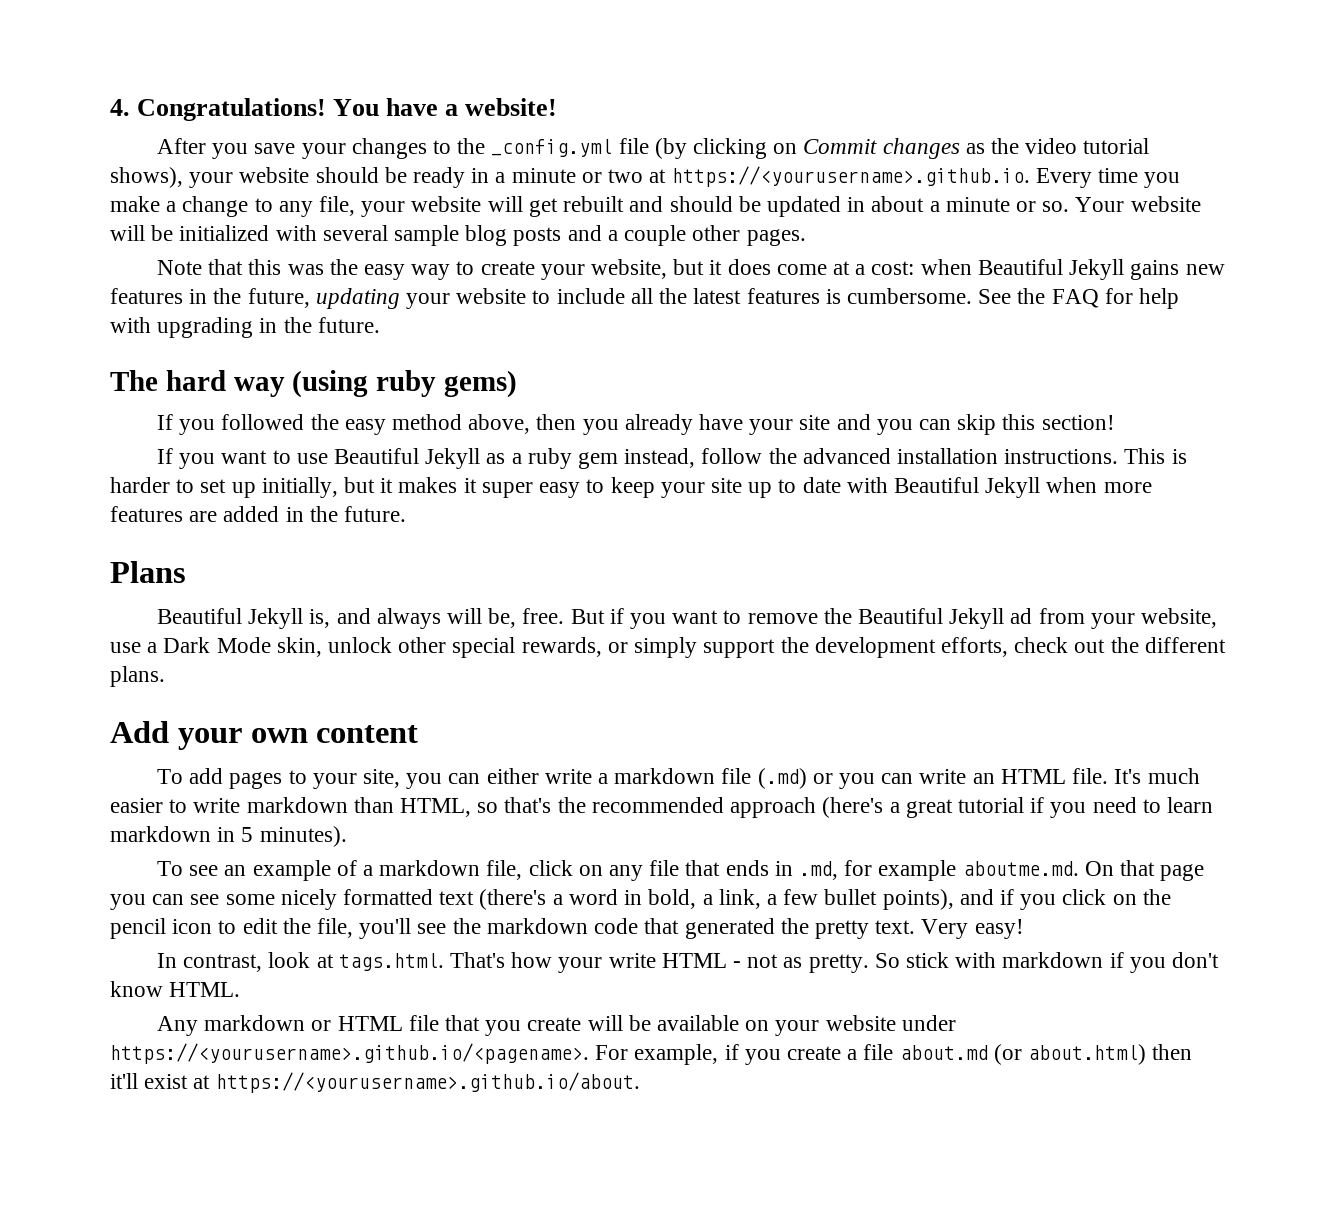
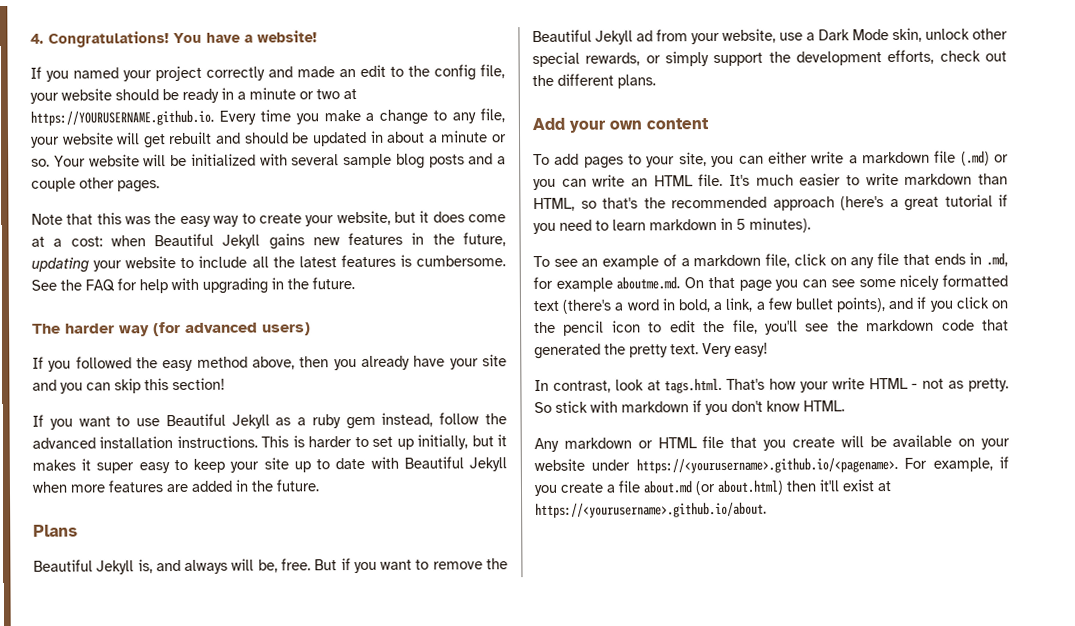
[156,138,1150,159] [110,167,183,188] After you save your changes to the _config.yml file (by clicking on Commit changes as the video tutorial shows), -> [30,64,505,82] If you named your project correctly and made an edit to the config file,
[671,166,1030,187] https://<yourusername>.github.io. -> [30,109,214,126] https://YOURUSERNAME.github.io.
[165,370,518,398] hard way (using ruby gems) -> [65,321,311,337] harder way (for advanced users)

